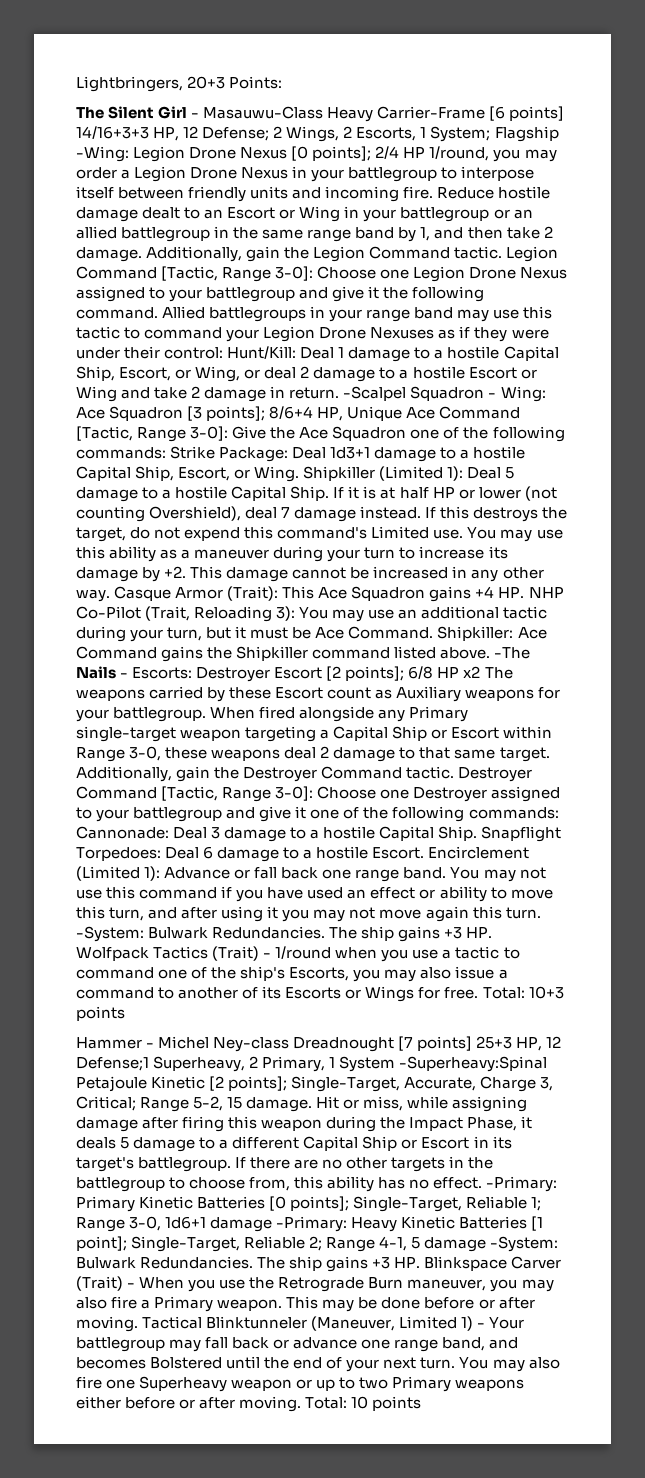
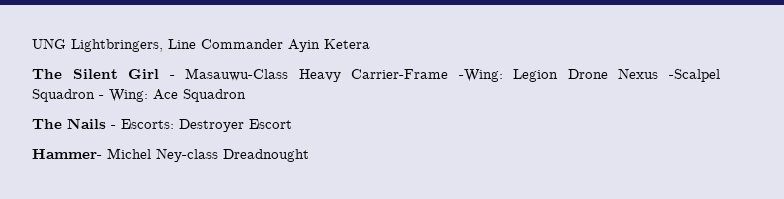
[76,76,283,92] Lightbringers, 20+3 Points: -> [32,38,370,52] UNG Lightbringers, Line Commander Ayin Ketera
[489,106,565,121] [76,126,559,142] [76,146,557,162] [76,166,535,182] [76,186,551,202] [76,206,533,222] [76,226,553,242] [76,246,559,262] [76,266,568,282] [76,286,485,302] [76,306,553,322] [76,326,549,342] [76,346,559,362] [76,366,537,382] [76,386,340,402] [6 points] 14/16+3+3 HP, 12 Defense; 2 Wings, 2 Escorts, 1 System; Flagship -Wing: Legion Drone Nexus [0 points]; 2/4 HP 1/round, you may order a Legion Drone Nexus in your battlegroup to interpose itself between friendly units and incoming fire. Reduce hostile damage dealt to an Escort or Wing in your battlegroup or an allied battlegroup in the same range band by 1, and then take 2 damage. Additionally, gain the Legion Command tactic. Legion Command [Tactic, Range 3-0]: Choose one Legion Drone Nexus assigned to your battlegroup and give it the following command. Allied battlegroups in your range band may use this tactic to command your Legion Drone Nexuses as if they were under their control: Hunt/Kill: Deal 1 damage to a hostile Capital Ship, Escort, or Wing, or deal 2 damage to a hostile Escort or Wing and take 2 damage in return. -> [458,68,659,82] -Wing: Legion Drone Nexus
[187,406,521,421] [76,426,565,442] [76,446,526,462] [76,466,515,482] [76,486,557,502] [76,506,568,522] [76,526,563,542] [76,546,508,562] [76,566,544,582] [76,586,564,602] [76,606,548,622] [76,626,547,642] [76,646,531,662] [3 points]; 8/6+4 HP, Unique Ace Command [Tactic, Range 3-0]: Give the Ace Squadron one of the following commands: Strike Package: Deal 1d3+1 damage to a hostile Capital Ship, Escort, or Wing. Shipkiller (Limited 1): Deal 5 damage to a hostile Capital Ship. If it is at half HP or lower (not counting Overshield), deal 7 damage instead. If this destroys the target, do not expend this command's Limited use. You may use this ability as a maneuver during your turn to increase its damage by +2. This damage cannot be increased in any other way. Casque Armor (Trait): This Ace Squadron gains +4 HP. NHP Co-Pilot (Trait, Reloading 3): You may use an additional tactic during your turn, but it must be Ace Command. Shipkiller: Ace Command gains the Shipkiller command listed above. -The -> [32,119,62,129] // The
[326,666,513,681] [76,686,561,702] [76,706,469,722] [76,726,553,742] [76,746,550,762] [76,766,533,782] [76,786,561,802] [76,806,559,822] [76,826,562,842] [76,846,530,862] [76,866,546,882] [76,886,553,902] [76,906,541,922] [76,926,493,942] [76,946,520,962] [76,966,508,982] [76,986,564,1002] [76,1006,125,1021] [76,1036,562,1052] [76,1056,548,1072] [76,1076,554,1092] [76,1096,528,1112] [76,1116,533,1132] [76,1136,512,1152] [76,1156,494,1172] [76,1176,558,1192] [76,1196,542,1212] [76,1216,544,1232] [76,1236,559,1252] [76,1256,562,1272] [76,1276,554,1292] [76,1296,535,1312] [76,1316,525,1332] [76,1337,519,1352] [76,1356,560,1372] [76,1376,525,1392] [76,1396,422,1412] [2 points]; 6/8 HP x2 The weapons carried by these Escort count as Auxiliary weapons for your battlegroup. When fired alongside any Primary single-target weapon targeting a Capital Ship or Escort within Range 3-0, these weapons deal 2 damage to that same target. Additionally, gain the Destroyer Command tactic. Destroyer Command [Tactic, Range 3-0]: Choose one Destroyer assigned to your battlegroup and give it one of the following commands: Cannonade: Deal 3 damage to a hostile Capital Ship. Snapflight Torpedoes: Deal 6 damage to a hostile Escort. Encirclement (Limited 1): Advance or fall back one range band. You may not use this command if you have used an effect or ability to move this turn, and after using it you may not move again this turn. -System: Bulwark Redundancies. The ship gains +3 HP. Wolfpack Tactics (Trait) - 1/round when you use a tactic to command one of the ship's Escorts, you may also issue a command to another of its Escorts or Wings for free. Total: 10+3 points // Hammer - Michel Ney-class Dreadnought [7 points] 25+3 HP, 12 Defense;1 Superheavy, 2 Primary, 1 System -Superheavy:Spinal Petajoule Kinetic [2 points]; Single-Target, Accurate, Charge 3, Critical; Range 5-2, 15 damage. Hit or miss, while assigning damage after firing this weapon during the Impact Phase, it deals 5 damage to a different Capital Ship or Escort in its target's battlegroup. If there are no other targets in the battlegroup to choose from, this ability has no effect. -Primary: Primary Kinetic Batteries [0 points]; Single-Target, Reliable 1; Range 3-0, 1d6+1 damage -Primary: Heavy Kinetic Batteries [1 point]; Single-Target, Reliable 2; Range 4-1, 5 damage -System: Bulwark Redundancies. The ship gains +3 HP. Blinkspace Carver (Trait) - When you use the Retrograde Burn maneuver, you may also fire a Primary weapon. This may be done before or after moving. Tactical Blinktunneler (Maneuver, Limited 1) - Your battlegroup may fall back or advance one range band, and becomes Bolstered until the end of your next turn. You may also fire one Superheavy weapon or up to two Primary weapons either before or after moving. Total: 10 points -> [32,148,309,162] // Hammer- Michel Ney-class Dreadnought

